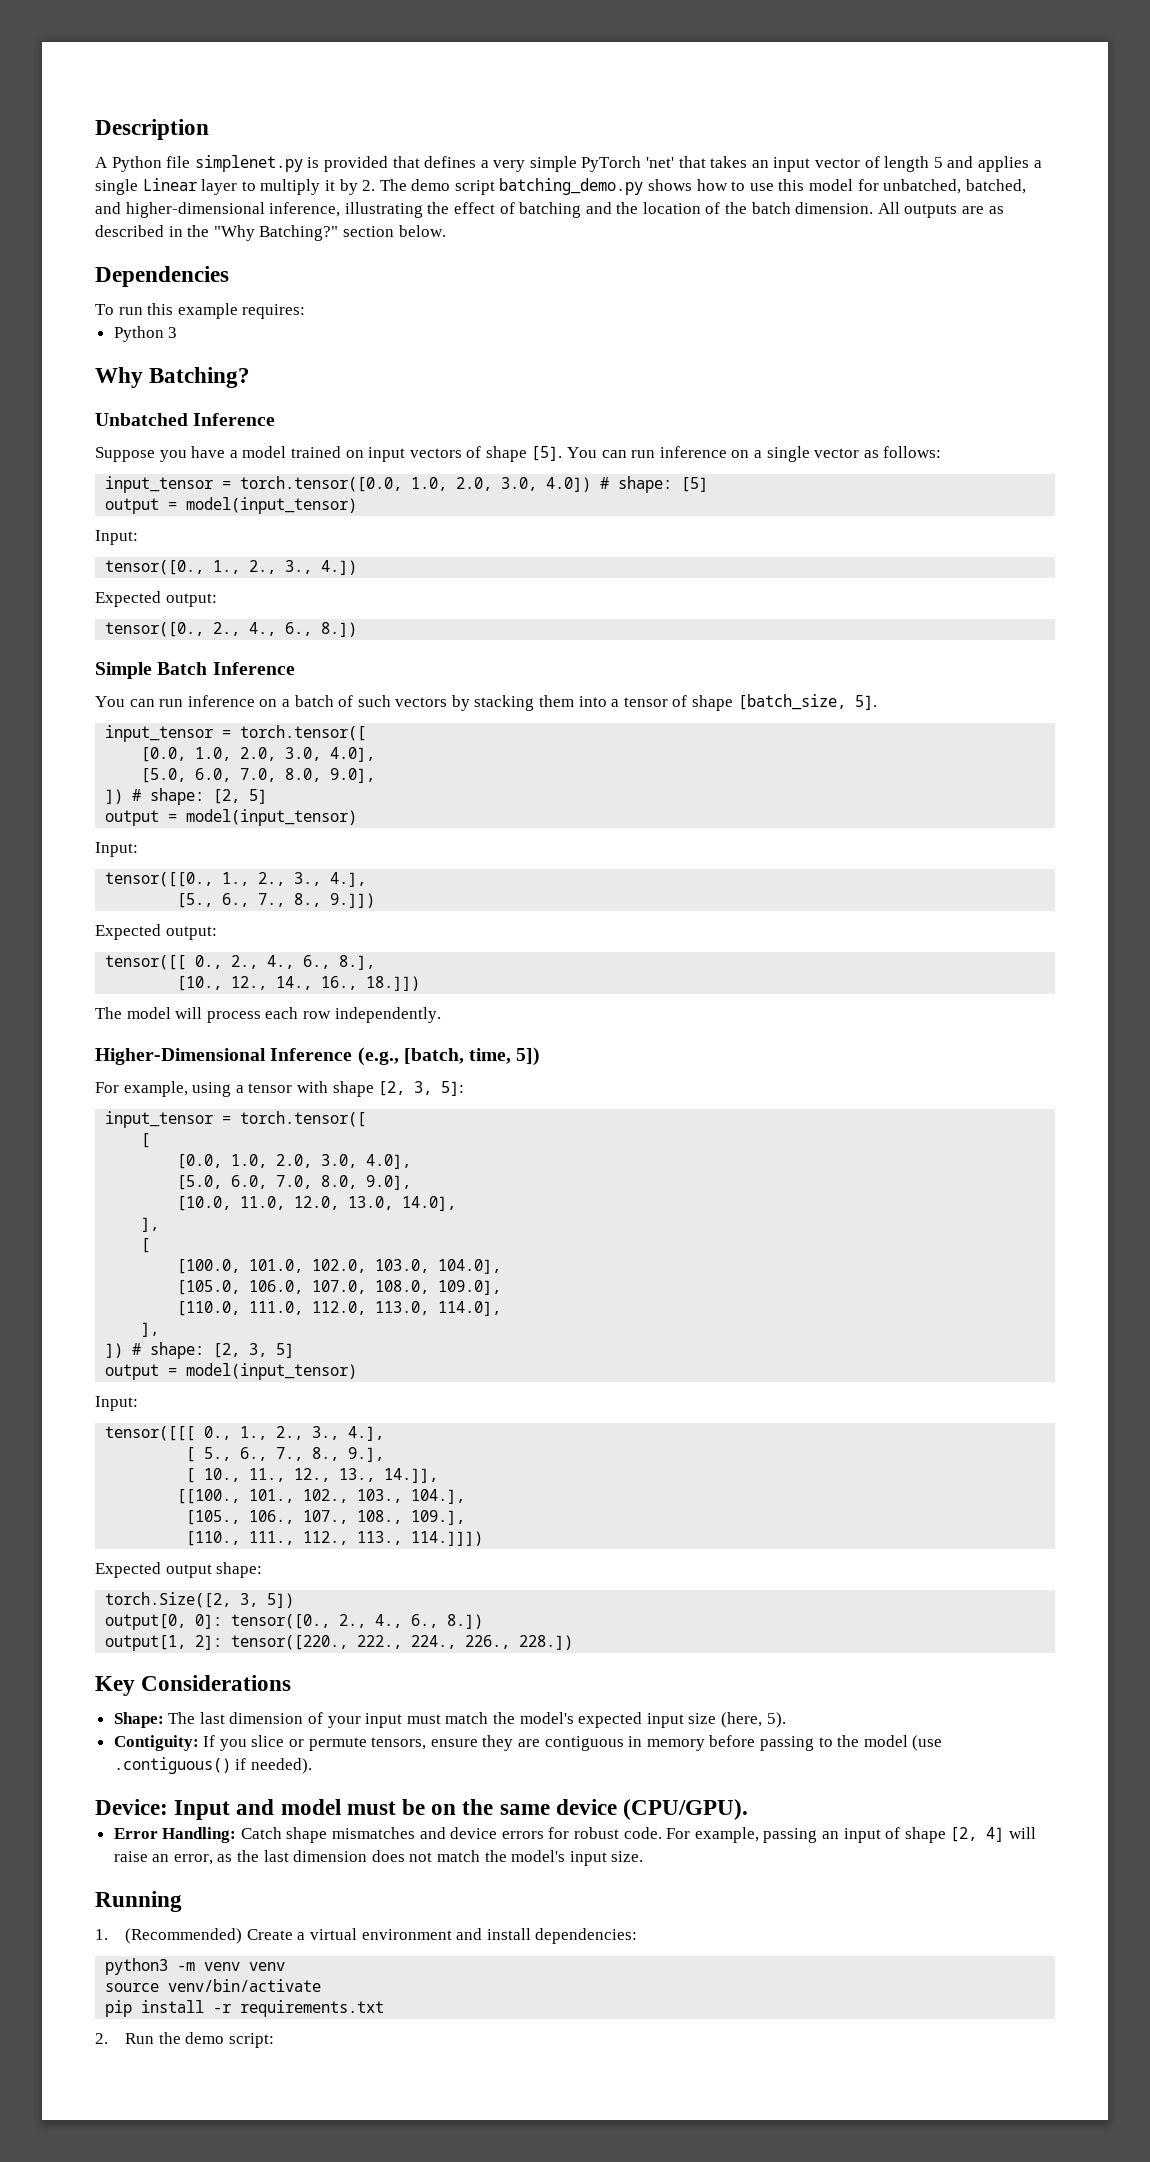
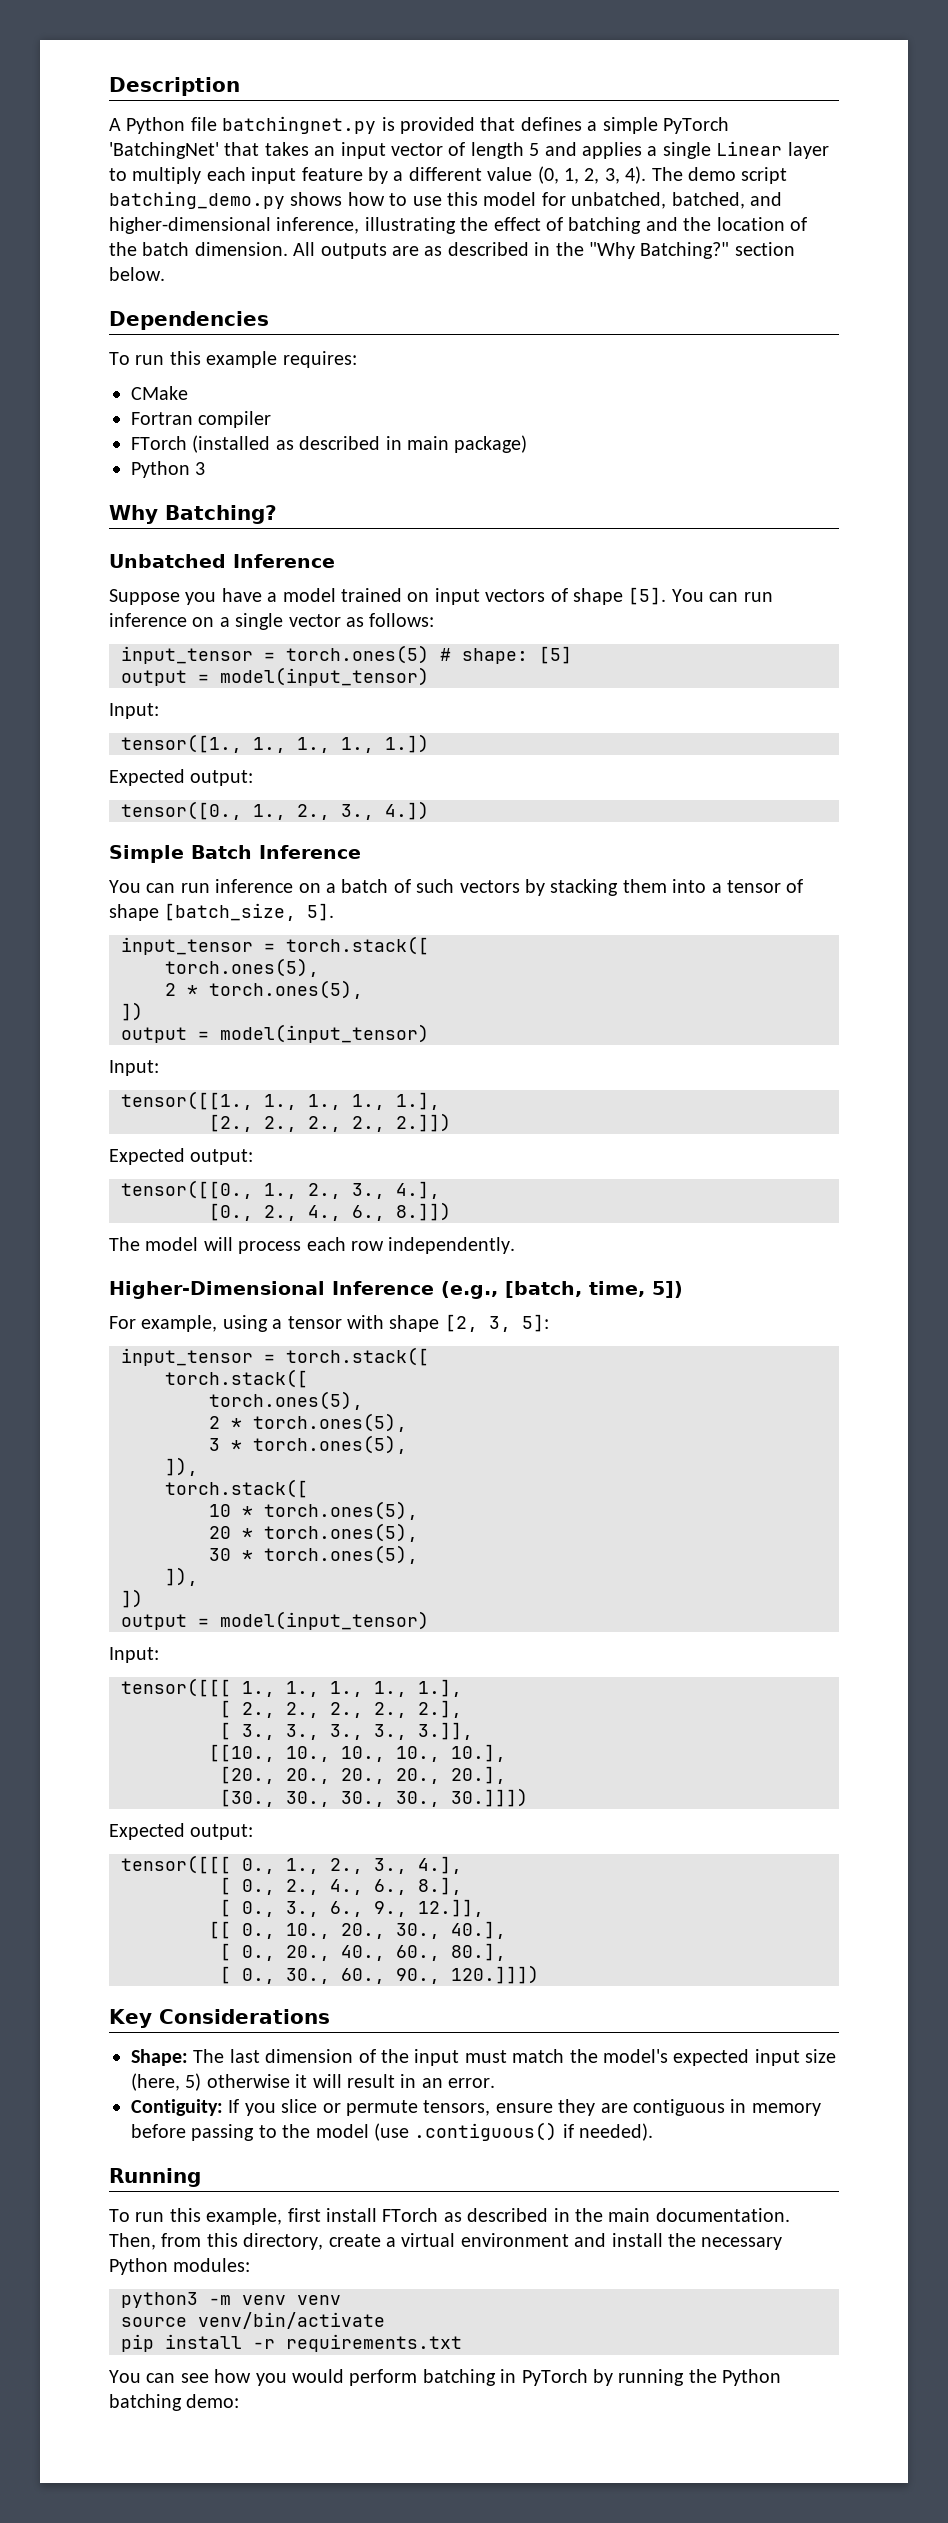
[194,155,303,172] simplenet.py -> [222,116,377,134] batchingnet.py
[493,160,526,172] very -> (598, 126) none
[646,157,675,168] 'net' -> [109,142,219,159] 'BatchingNet'
[324,179,376,195] it by 2. -> [206,166,647,184] each input feature by a different value (0, 1, 2, 3, 4).
(306, 311) none -> [131,386,188,400] [131,411,272,428] [131,435,528,453] // CMake // Fortran compiler // FTorch (installed as described in main package)
[240,476,592,492] torch.tensor([0.0, 1.0, 2.0, 3.0, 4.0]) -> [286,645,429,664] torch.ones(5)
(138, 537) none -> [121,734,429,753] [109,769,254,786] // tensor([1., 1., 1., 1., 1.]) // Expected output:
[95,591,217,607] [105,622,358,637] // Expected output: // tensor([0., 2., 4., 6., 8.]) -> (429, 810) none
[240,725,367,741] [141,747,376,762] [141,768,376,783] [105,788,268,805] [105,809,358,826] [95,842,138,857] torch.tensor([ // [0.0, 1.0, 2.0, 3.0, 4.0], // [5.0, 6.0, 7.0, 8.0, 9.0], // ]) # shape: [2, 5] // output = model(input_tensor) // Input: -> [286,936,429,955] [165,958,319,977] [165,980,363,999] [121,1002,143,1021] [121,1024,429,1043] [109,1060,159,1076] [121,1091,440,1110] [209,1113,451,1132] [109,1148,254,1165] torch.stack([ // torch.ones(5), // 2 * torch.ones(5), // ]) // output = model(input_tensor) // Input: // tensor([[1., 1., 1., 1., 1.], // [2., 2., 2., 2., 2.]]) // Expected output:
[177,893,376,908] [95,924,217,940] [105,955,376,970] [177,976,421,991] [5., 6., 7., 8., 9.]]) // Expected output: // tensor([[ 0., 2., 4., 6., 8.], // [10., 12., 14., 16., 18.]]) -> [209,1202,451,1221] [0., 2., 4., 6., 8.]])
[240,1111,367,1127] [141,1133,151,1148] [177,1154,412,1169] [177,1175,412,1190] [177,1196,457,1211] [141,1217,160,1232] [141,1238,151,1253] [177,1259,502,1274] [177,1280,502,1295] [177,1301,502,1316] [141,1322,160,1337] [105,1342,295,1359] [105,1363,358,1380] [95,1396,138,1411] torch.tensor([ // [ // [0.0, 1.0, 2.0, 3.0, 4.0], // [5.0, 6.0, 7.0, 8.0, 9.0], // [10.0, 11.0, 12.0, 13.0, 14.0], // ], // [ // [100.0, 101.0, 102.0, 103.0, 104.0], // [105.0, 106.0, 107.0, 108.0, 109.0], // [110.0, 111.0, 112.0, 113.0, 114.0], // ], // ]) # shape: [2, 3, 5] // output = model(input_tensor) // Input: -> [286,1347,429,1366] [165,1369,308,1388] [209,1391,363,1410] [209,1413,407,1432] [209,1435,407,1454] [165,1457,198,1476] [165,1479,308,1498] [209,1501,418,1520] [209,1523,418,1542] [209,1545,418,1564] [165,1567,198,1586] [121,1589,143,1608] [121,1611,429,1630] [109,1647,159,1663] [121,1678,462,1697] [220,1700,462,1718] [220,1722,473,1740] [209,1744,506,1762] [220,1766,506,1784] [220,1788,528,1807] [109,1823,254,1840] torch.stack([ // torch.stack([ // torch.ones(5), // 2 * torch.ones(5), // 3 * torch.ones(5), // ]), // torch.stack([ // 10 * torch.ones(5), // 20 * torch.ones(5), // 30 * torch.ones(5), // ]), // ]) // output = model(input_tensor) // Input: // tensor([[[ 1., 1., 1., 1., 1.], // [ 2., 2., 2., 2., 2.], // [ 3., 3., 3., 3., 3.]], // [[10., 10., 10., 10., 10.], // [20., 20., 20., 20., 20.], // [30., 30., 30., 30., 30.]]]) // Expected output:
[204,1447,385,1462] [186,1468,439,1483] [177,1489,466,1504] [186,1510,466,1525] [186,1531,484,1546] [95,1562,263,1578] [105,1592,295,1608] [105,1614,484,1630] [105,1635,574,1651] 5., 6., 7., 8., 9.], // [ 10., 11., 12., 13., 14.]], // [[100., 101., 102., 103., 104.], // [105., 106., 107., 108., 109.], // [110., 111., 112., 113., 114.]]]) // Expected output shape: // torch.Size([2, 3, 5]) // output[0, 0]: tensor([0., 2., 4., 6., 8.]) // output[1, 2]: tensor([220., 222., 224., 226., 228.]) -> [242,1877,462,1895] [220,1899,484,1917] [209,1921,506,1939] [220,1943,506,1961] [220,1965,539,1984] 0., 2., 4., 6., 8.], // [ 0., 3., 6., 9., 12.]], // [[ 0., 10., 20., 30., 40.], // [ 0., 20., 40., 60., 80.], // [ 0., 30., 60., 90., 120.]]])
[327,1716,361,1728] your -> [381,2049,409,2063] the
[766,1712,786,1728] 5). -> [185,2073,496,2091] 5) otherwise it will result in an error.
[95,1799,749,1820] [113,1827,1036,1843] [113,1850,644,1866] [95,1891,182,1912] [95,1928,293,1944] Device: Input and model must be on the same device (CPU/GPU). // Error Handling: Catch shape mismatches and device errors for robust code. For example, passing an input of shape [2, 4] will raise an error, as the last dimension does not match the model's input size. // Running // 1. (Recommended) Create -> [109,2168,201,2187] [109,2208,790,2225] [109,2233,381,2250] Running // To run this example, first install FTorch as described in the main documentation. Then, from this directory, create
[535,1928,638,1944] dependencies: -> [667,2233,783,2250] [109,2258,251,2275] the necessary Python modules:
[95,2032,275,2048] 2. Run the demo script: -> [109,2369,782,2386] [109,2394,240,2411] You can see how you would perform batching in PyTorch by running the Python batching demo:

